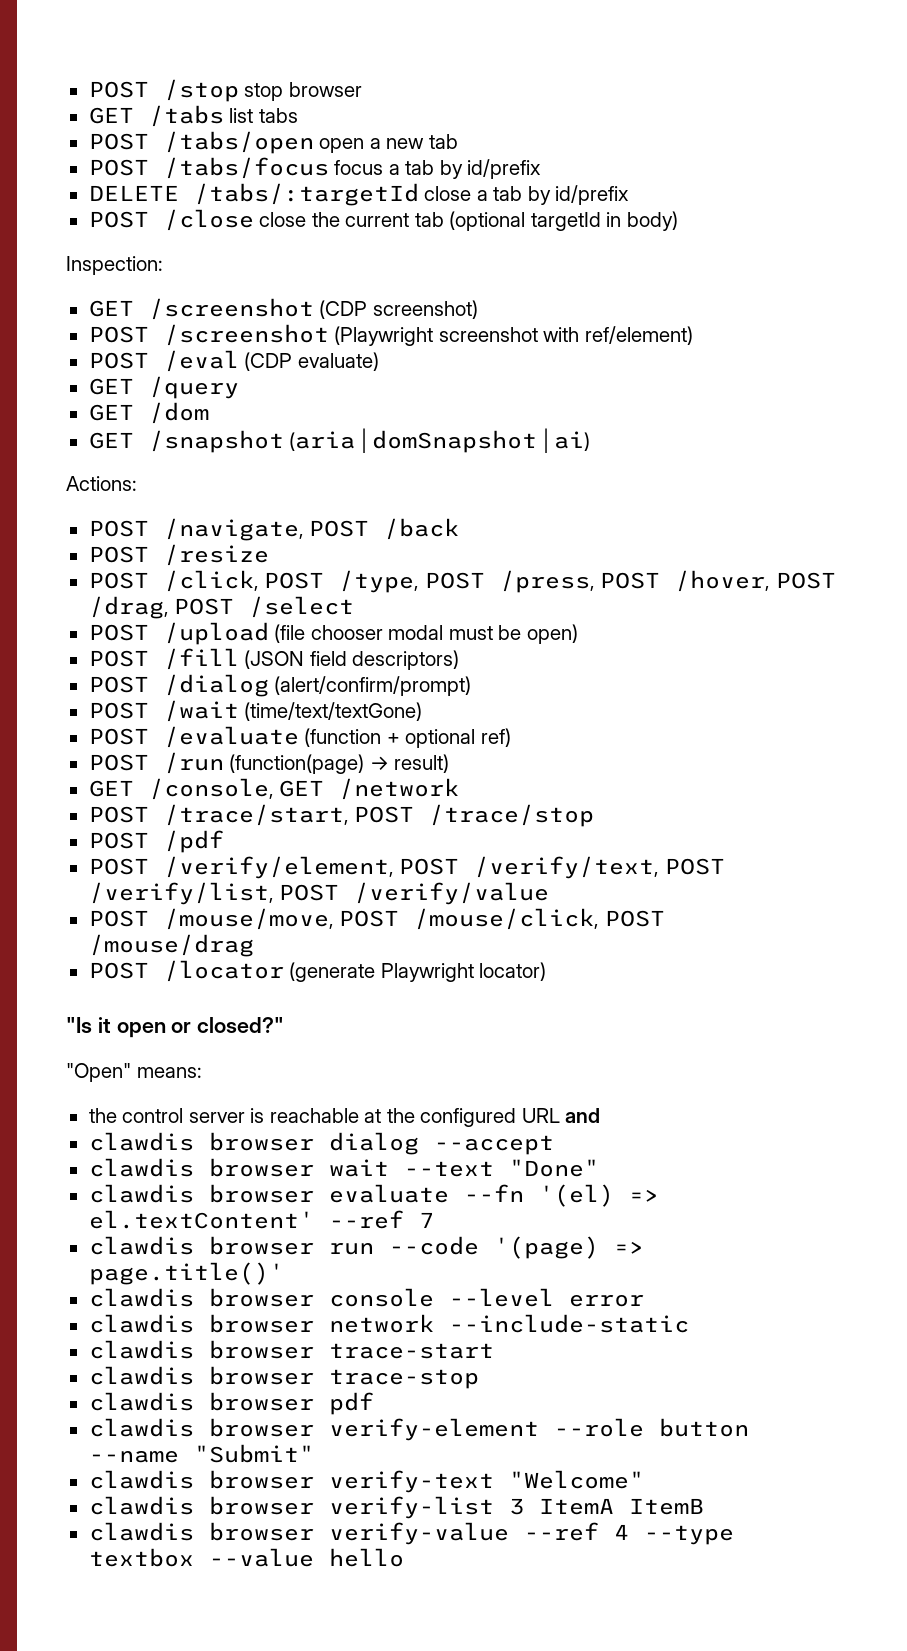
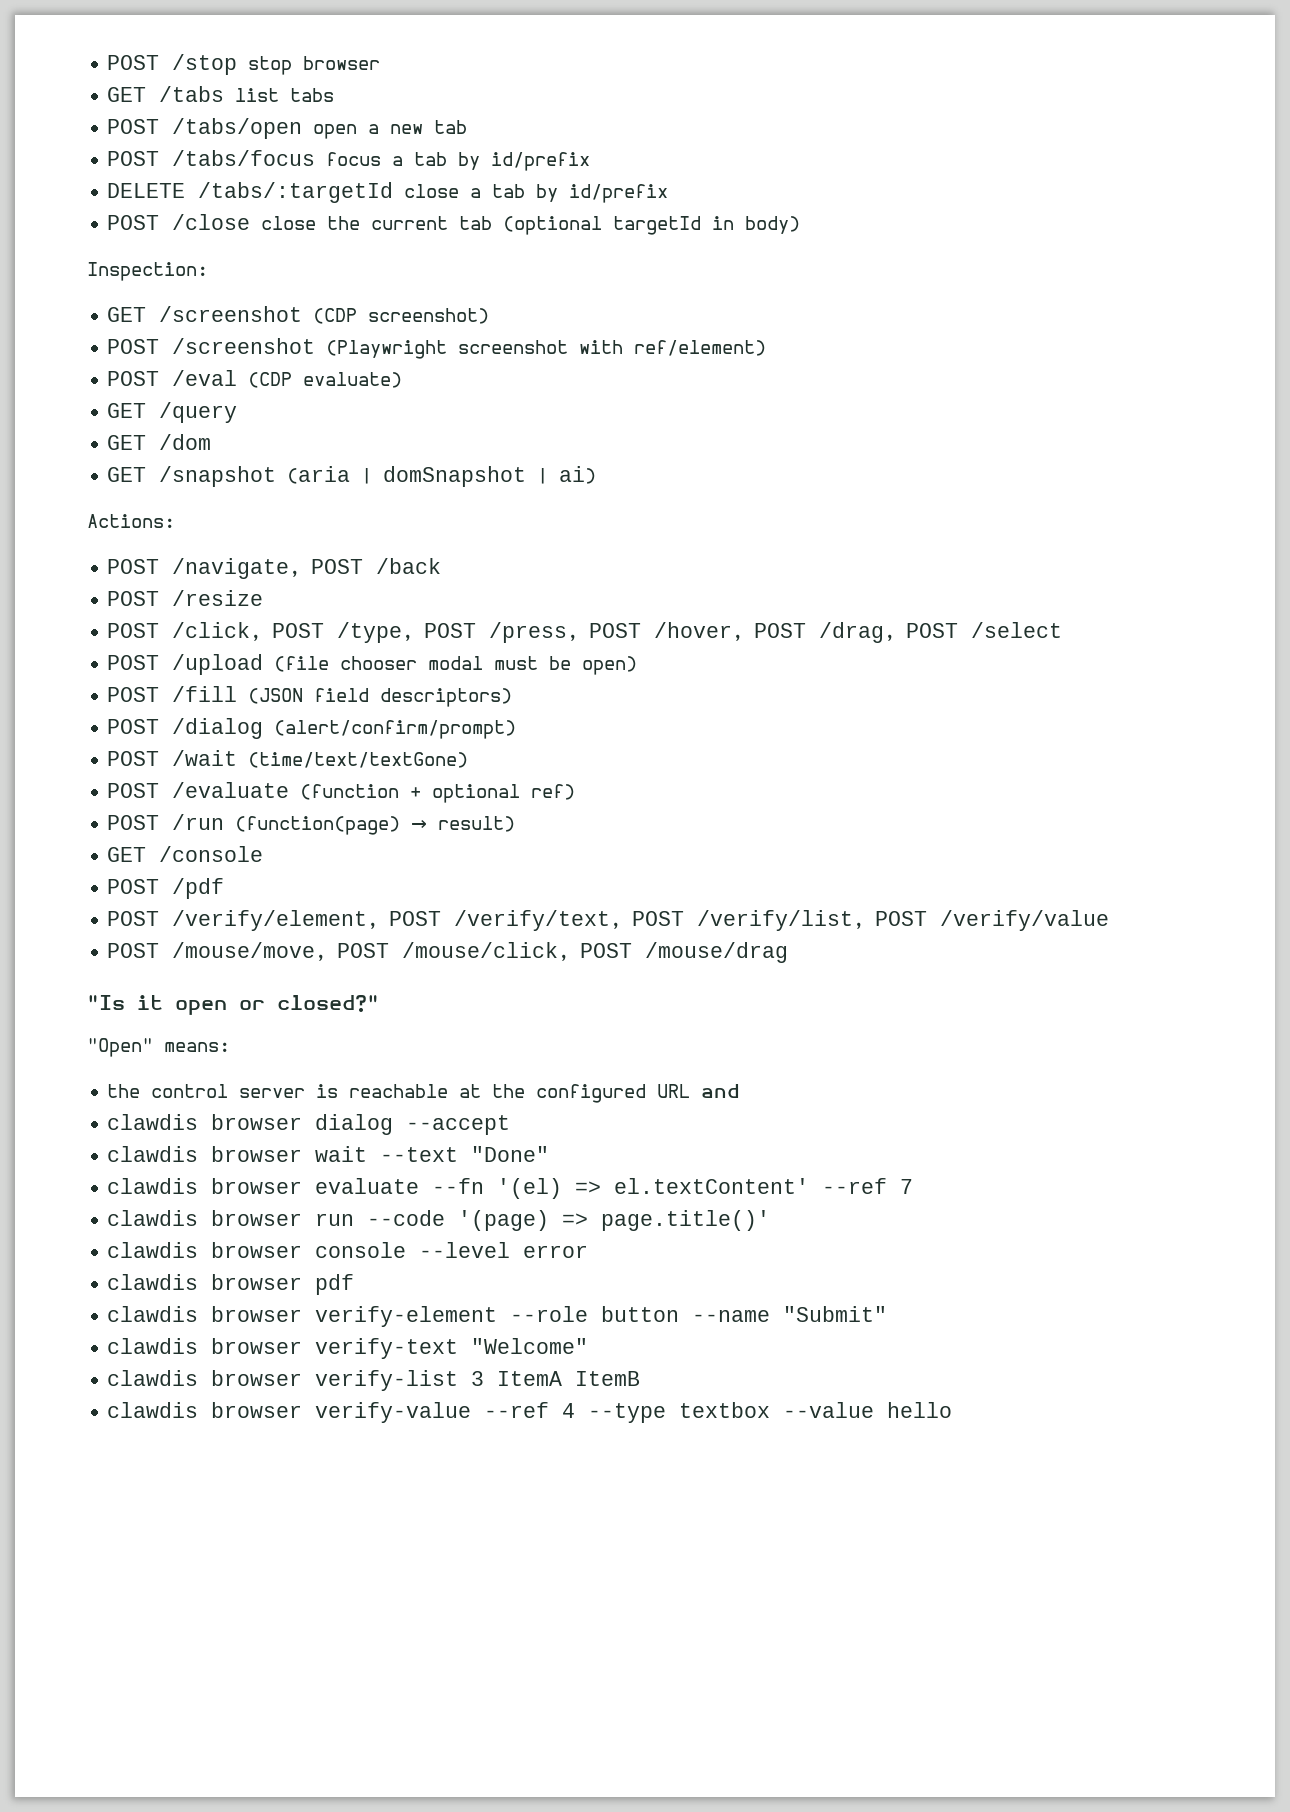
[148,778,460,800] [88,804,595,827] /console, GET /network // POST /trace/start, POST /trace/stop -> [159,846,264,862] /console
[88,960,547,982] // POST /locator (generate Playwright locator) -> (789, 952) none
[88,1314,689,1333] [88,1340,494,1359] [88,1366,479,1389] // clawdis browser network --include-static // clawdis browser trace-start // clawdis browser trace-stop -> (589, 1251) none

